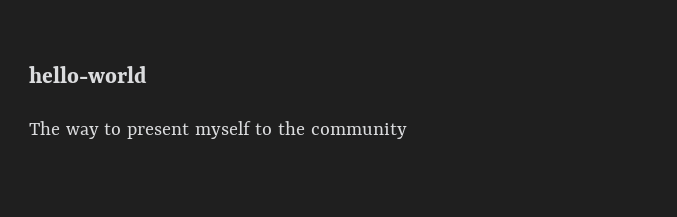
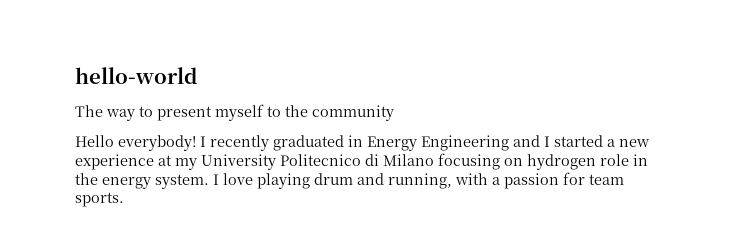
(407, 131) none -> [75,135,650,151] [75,153,648,170] [75,172,624,189] [75,192,124,207] // Hello everybody! I recently graduated in Energy Engineering and I started a new experience at my University Politecnico di Milano focusing on hydrogen role in the energy system. I love playing drum and running, with a passion for team sports.

